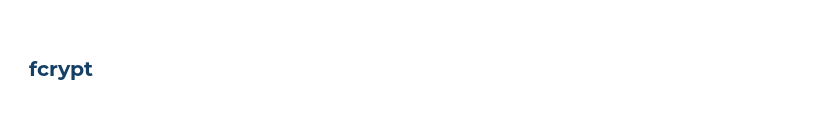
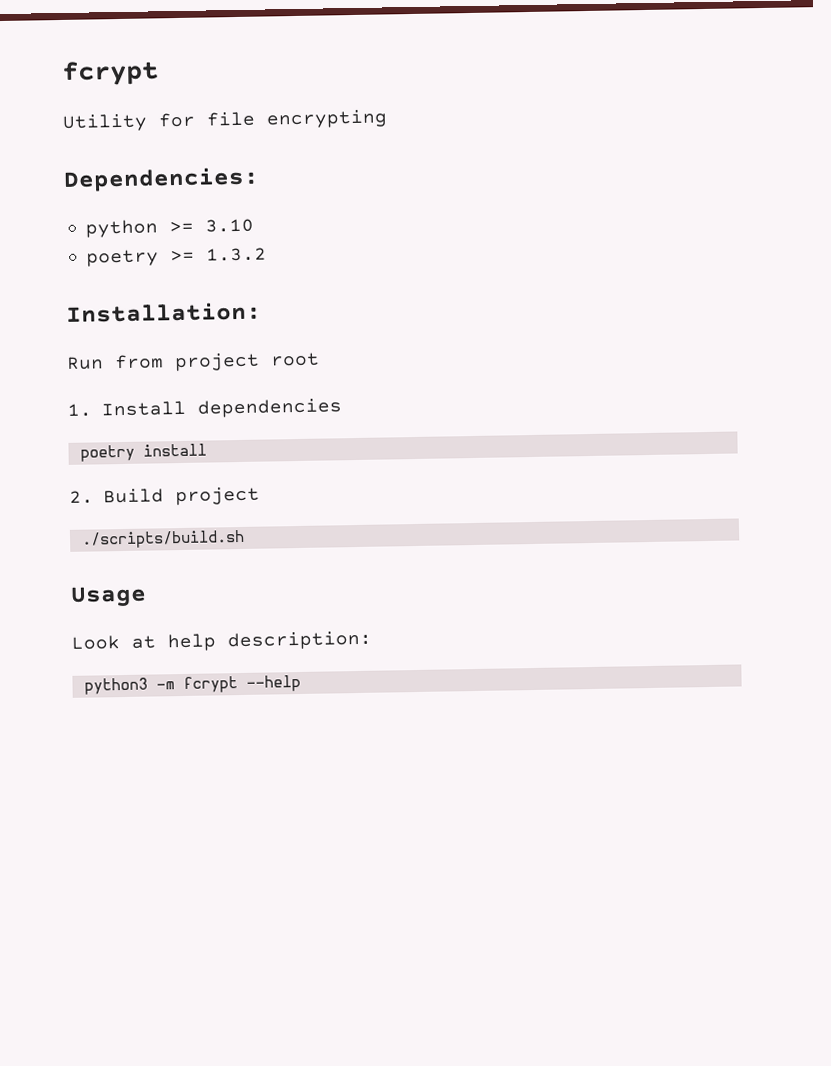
[29,61,93,80] fcrypt -> [61,60,159,86] [62,109,388,132] [63,166,260,192] [85,218,255,238] [86,247,268,267] [66,301,262,323] [66,352,320,372] [67,398,342,418] [79,443,207,462] [69,486,260,506] [80,529,245,549] [70,585,147,607] [71,630,372,652] [83,674,301,695] fcrypt // Utility for file encrypting // Dependencies: // python >= 3.10 // poetry >= 1.3.2 // Installation: // Run from project root // 1. Install dependencies // poetry install // 2. Build project // ./scripts/build.sh // Usage // Look at help description: // python3 -m fcrypt --help

